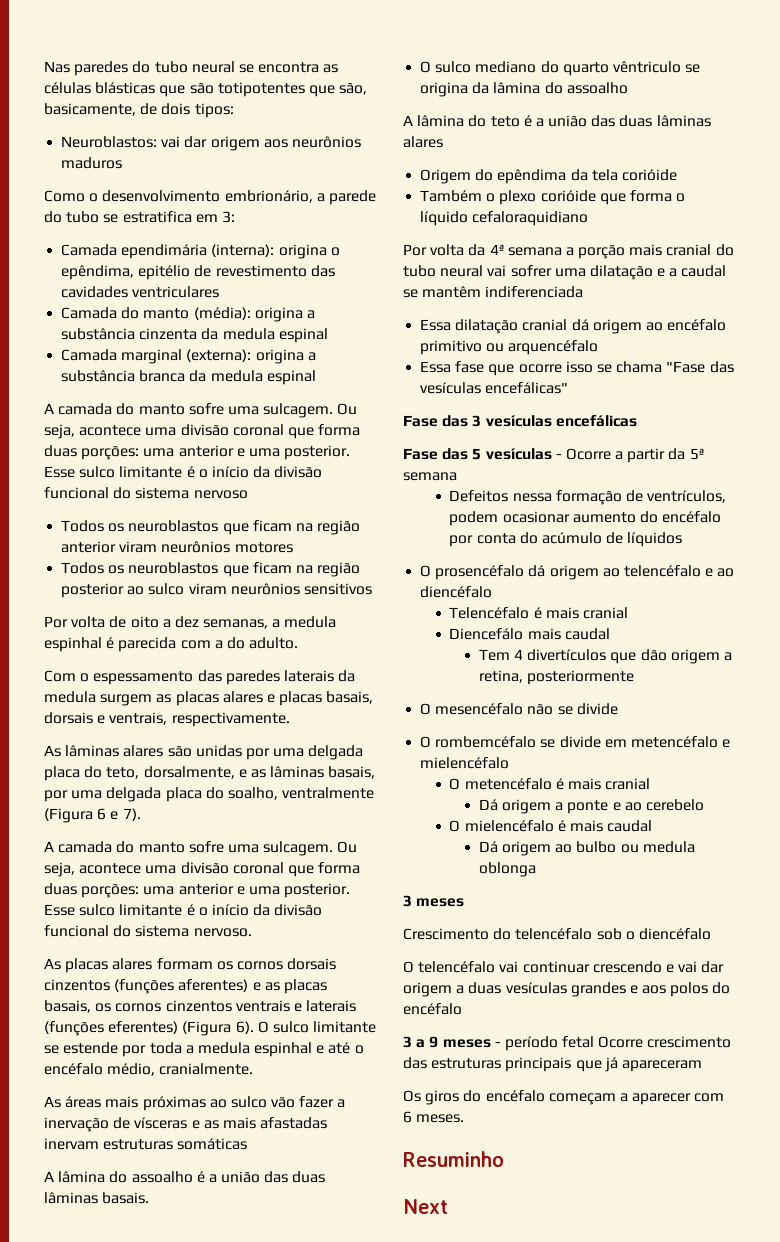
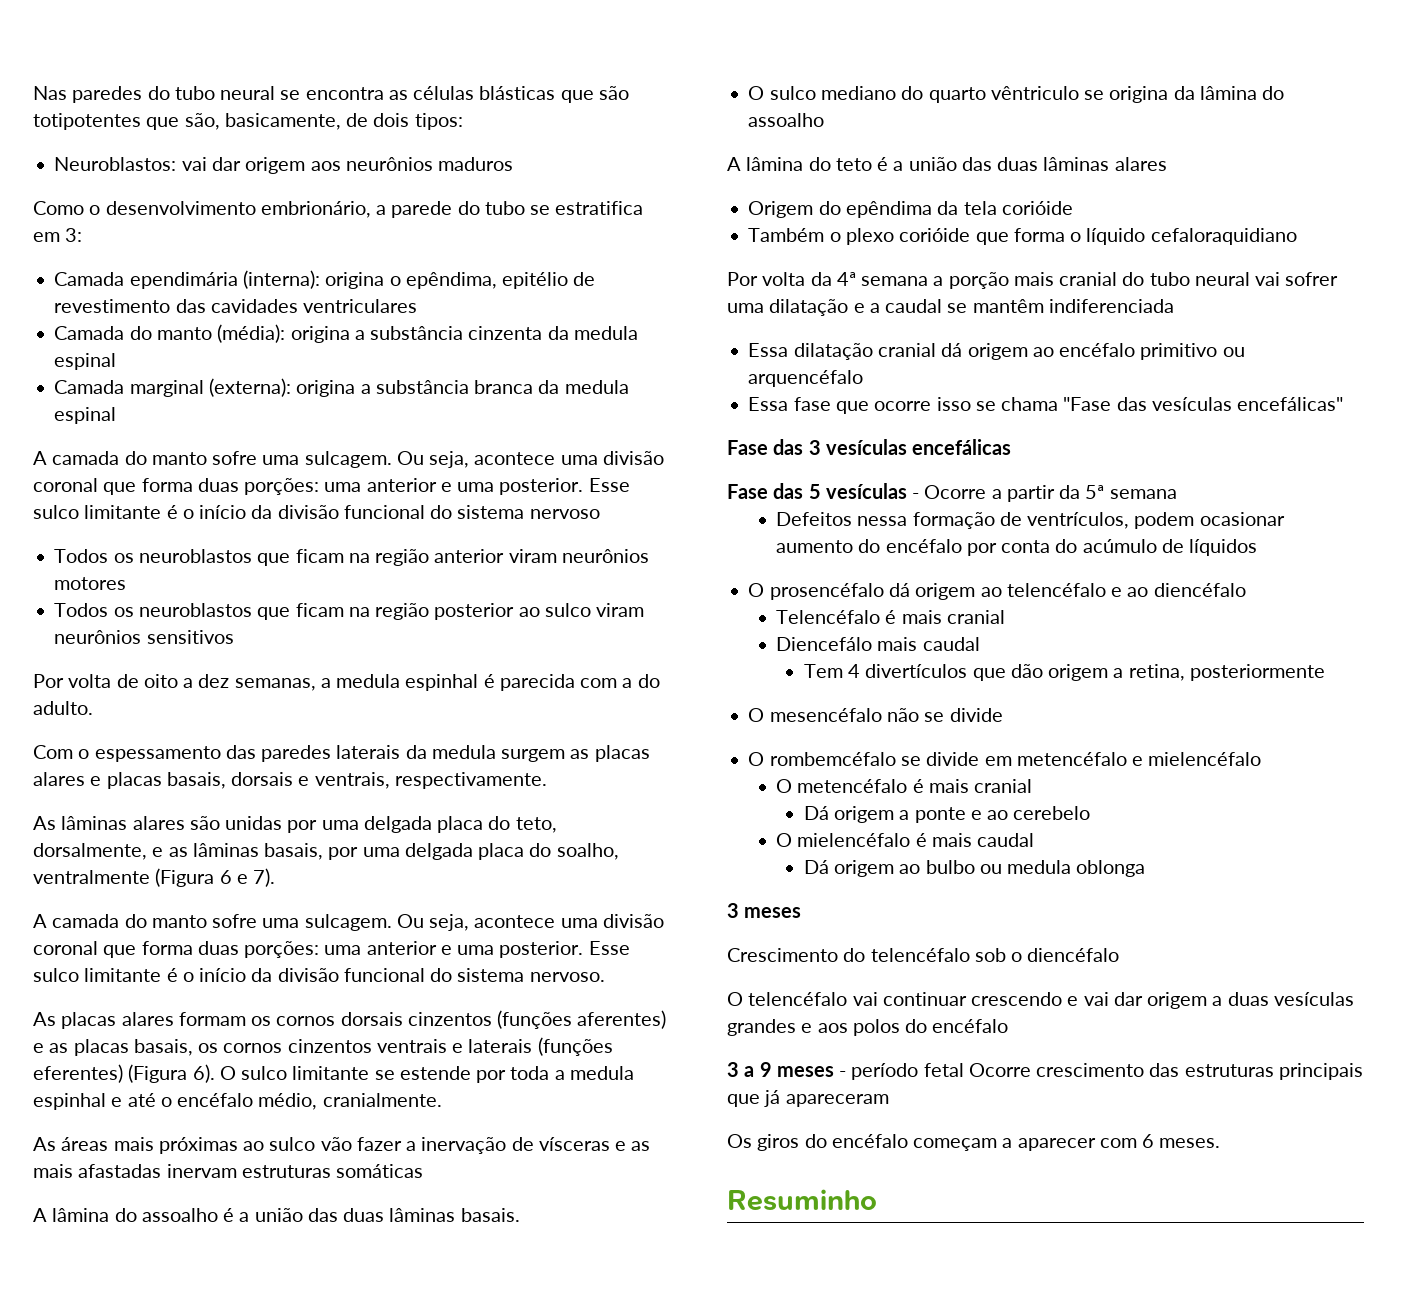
[403,1199,448,1214] // Next -> (877, 1200) none

